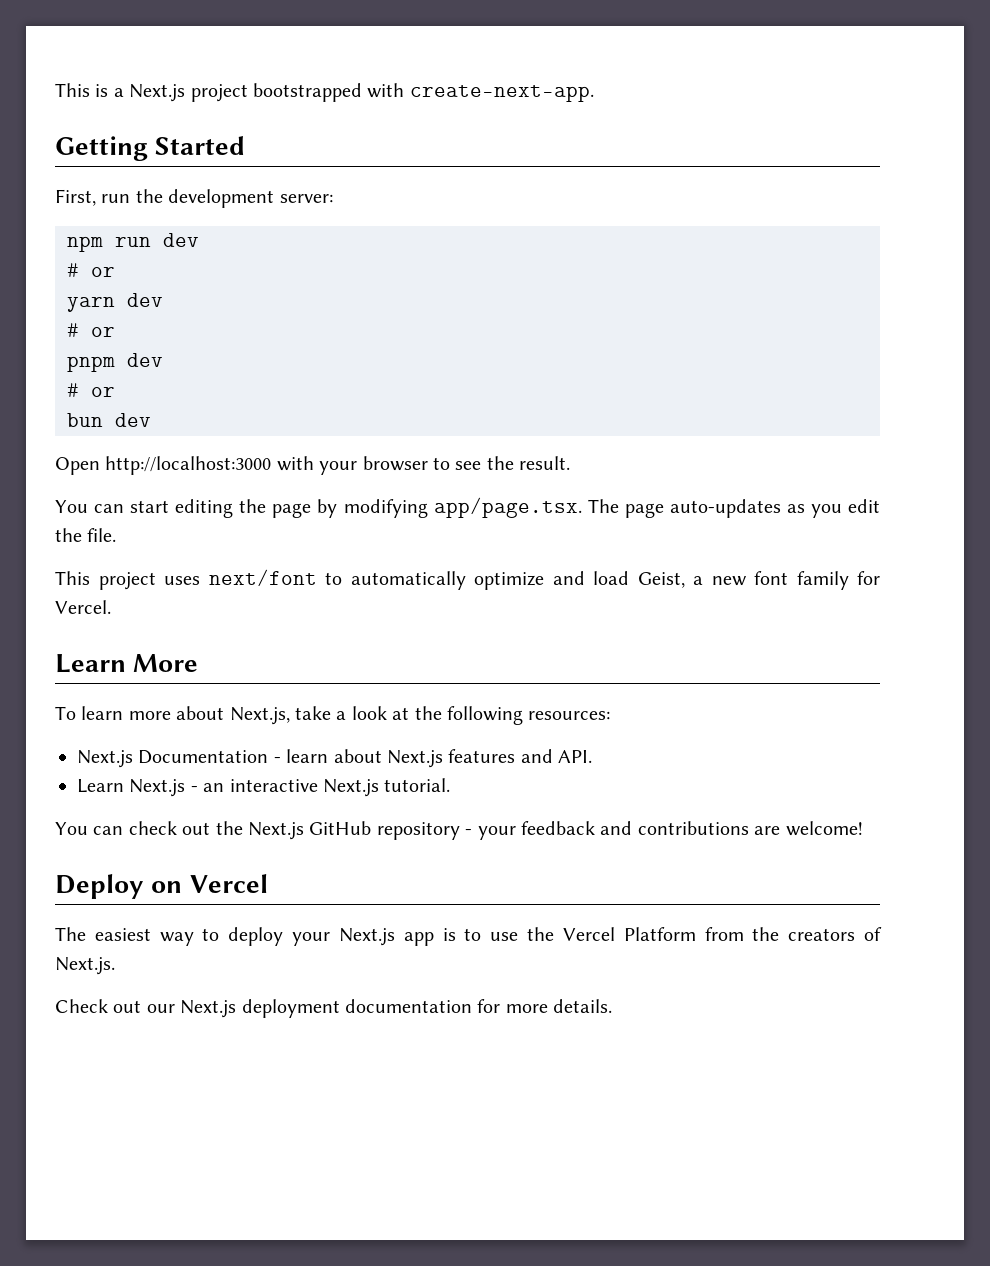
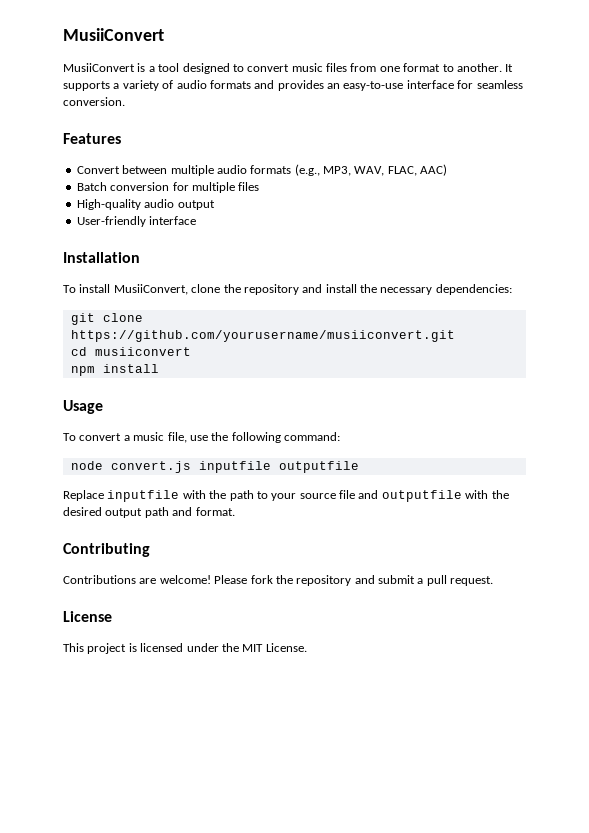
[55,83,594,102] [55,136,246,161] [55,189,333,208] [67,233,199,252] [67,263,115,277] [67,293,163,312] [67,323,115,337] [67,353,163,372] [67,383,115,397] [67,413,151,427] [55,456,571,475] [55,497,880,518] [55,528,117,542] [55,569,880,590] [55,600,111,614] [55,654,199,673] [55,706,611,725] [77,749,593,768] [77,778,451,797] [55,821,863,840] [55,874,268,899] [55,927,883,946] [55,957,115,975] [55,999,613,1018] This is a Next.js project bootstrapped with create-next-app. // Getting Started // First, run the development server: // npm run dev // # or // yarn dev // # or // pnpm dev // # or // bun dev // Open http://localhost:3000 with your browser to see the result. // You can start editing the page by modifying app/page.tsx. The page auto-updates as you edit the file. // This project uses next/font to automatically optimize and load Geist, a new font family for Vercel. // Learn More // To learn more about Next.js, take a look at the following resources: // Next.js Documentation - learn about Next.js features and API. // Learn Next.js - an interactive Next.js tutorial. // You can check out the Next.js GitHub repository - your feedback and contributions are welcome! // Deploy on Vercel // The easiest way to deploy your Next.js app is to use the Vercel Platform from the creators of Next.js. // Check out our Next.js deployment documentation for more details. -> [63,28,164,41] [63,63,514,74] [63,80,523,91] [63,97,125,106] [63,133,121,144] [76,164,448,176] [76,182,260,193] [76,199,215,210] [76,216,197,227] [63,252,140,263] [63,284,512,295] [70,313,143,325] [70,330,455,342] [70,347,191,356] [70,364,159,376] [63,400,103,414] [63,432,340,443] [70,461,359,473] [63,490,509,502] [63,507,235,518] [63,543,150,557] [63,575,494,586] [63,611,112,622] [63,643,307,654] MusiiConvert // MusiiConvert is a tool designed to convert music files from one format to another. It supports a variety of audio formats and provides an easy-to-use interface for seamless conversion. // Features // Convert between multiple audio formats (e.g., MP3, WAV, FLAC, AAC) // Batch conversion for multiple files // High-quality audio output // User-friendly interface // Installation // To install MusiiConvert, clone the repository and install the necessary dependencies: // git clone https://github.com/yourusername/musiiconvert.git // cd musiiconvert // npm install // Usage // To convert a music file, use the following command: // node convert.js inputfile outputfile // Replace inputfile with the path to your source file and outputfile with the desired output path and format. // Contributing // Contributions are welcome! Please fork the repository and submit a pull request. // License // This project is licensed under the MIT License.

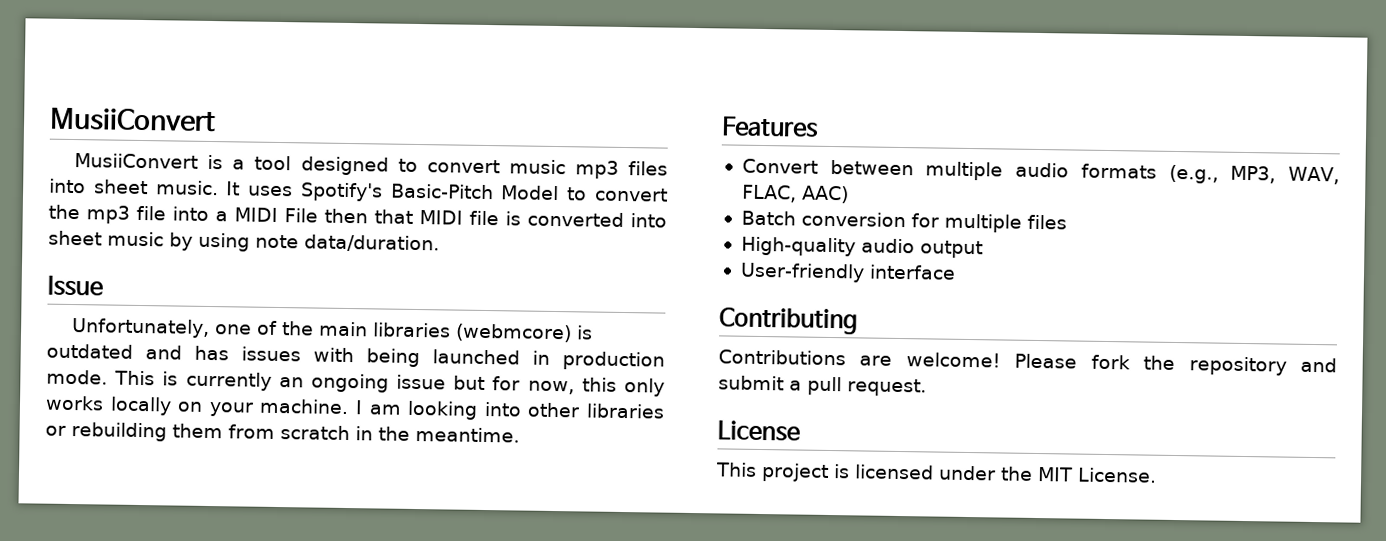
[326,63,514,72] [63,80,523,91] [63,97,125,106] files from one format to another. It supports a variety of audio formats and provides an easy-to-use interface for seamless conversion. -> [574,160,668,179] [49,178,668,202] [48,204,667,228] [48,230,440,253] [47,275,104,297] [71,318,594,343] [46,343,665,371] [46,369,665,397] [45,395,666,420] [45,422,520,443] mp3 files into sheet music. It uses Spotify's Basic-Pitch Model to convert the mp3 file into a MIDI File then that MIDI file is converted into sheet music by using note data/duration. // Issue // Unfortunately, one of the main libraries (webmcore) is outdated and has issues with being launched in production mode. This is currently an ongoing issue but for now, this only works locally on your machine. I am looking into other libraries or rebuilding them from scratch in the meantime.
[63,252,140,263] [63,284,512,295] [70,313,143,325] [70,330,455,342] [70,347,191,356] [70,364,159,376] [63,400,103,414] [63,432,340,443] [70,461,359,473] [63,490,509,502] [63,507,235,518] // Installation // To install MusiiConvert, clone the repository and install the necessary dependencies: // git clone https://github.com/yourusername/musiiconvert.git // cd musiiconvert // npm install // Usage // To convert a music file, use the following command: // node convert.js inputfile outputfile // Replace inputfile with the path to your source file and outputfile with the desired output path and format. -> (956, 272) none

